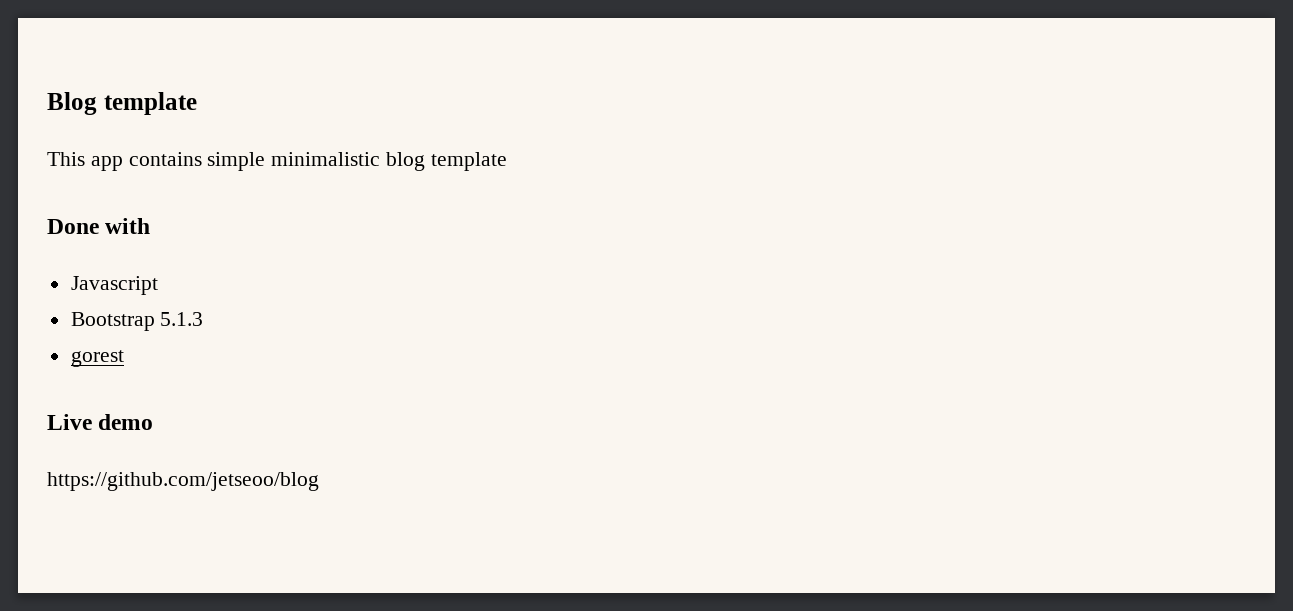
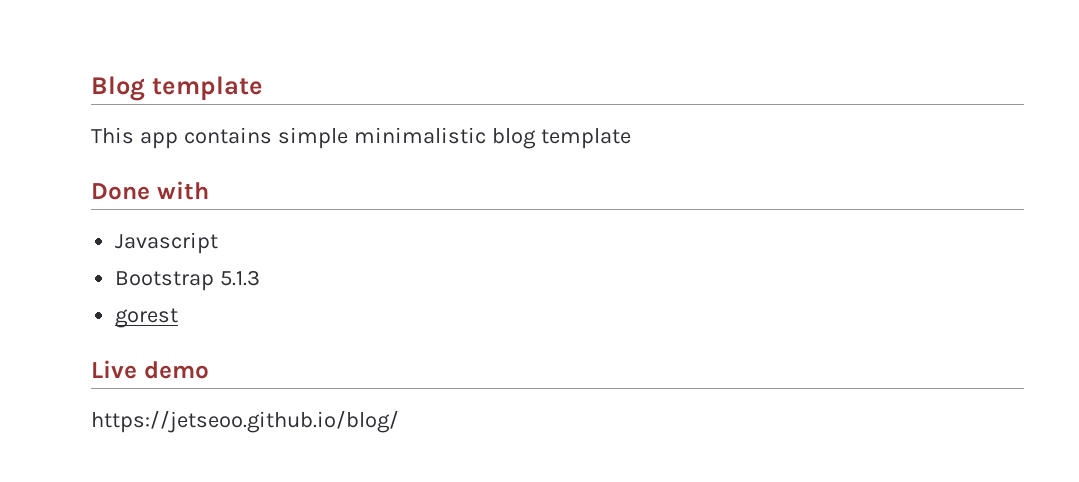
[47,472,319,491] https://github.com/jetseoo/blog -> [91,410,399,433] https://jetseoo.github.io/blog/

